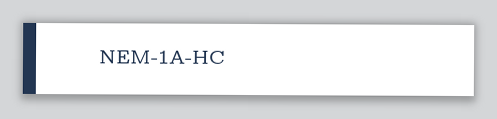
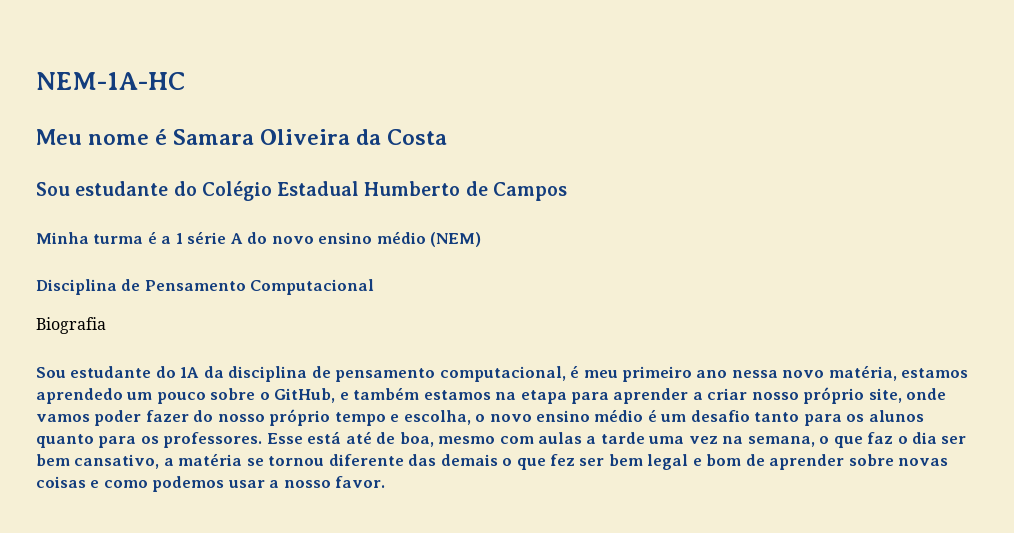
(226, 57) none -> [36,129,448,145] [36,181,567,201] [36,231,482,247] [36,279,375,295] [36,317,106,334] [36,365,969,382] [36,387,947,404] [36,409,924,426] [36,431,967,448] [36,453,949,470] [36,476,386,492] // Meu nome é Samara Oliveira da Costa // Sou estudante do Colégio Estadual Humberto de Campos // Minha turma é a 1 série A do novo ensino médio (NEM) // Disciplina de Pensamento Computacional // Biografia // Sou estudante do 1A da disciplina de pensamento computacional, é meu primeiro ano nessa novo matéria, estamos aprendedo um pouco sobre o GitHub, e também estamos na etapa para aprender a criar nosso próprio site, onde vamos poder fazer do nosso próprio tempo e escolha, o novo ensino médio é um desafio tanto para os alunos quanto para os professores. Esse está até de boa, mesmo com aulas a tarde uma vez na semana, o que faz o dia ser bem cansativo, a matéria se tornou diferente das demais o que fez ser bem legal e bom de aprender sobre novas coisas e como podemos usar a nosso favor.

